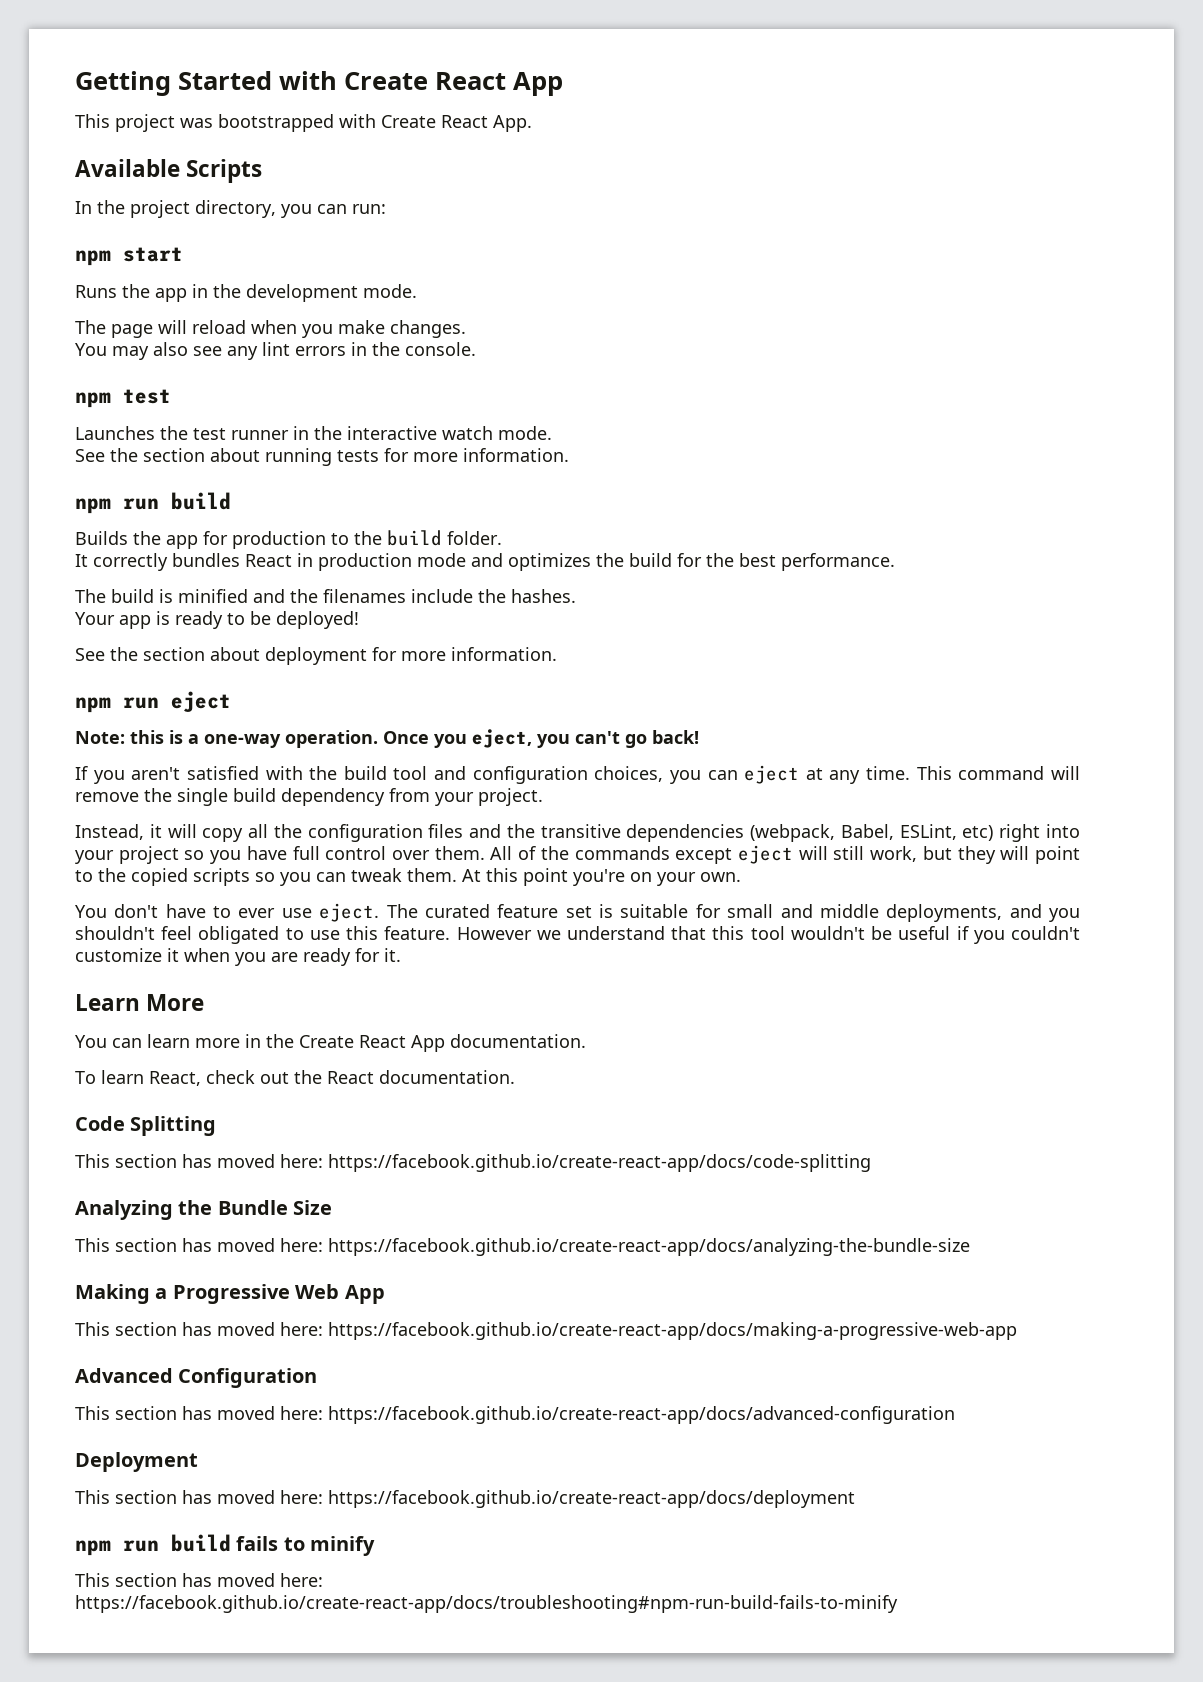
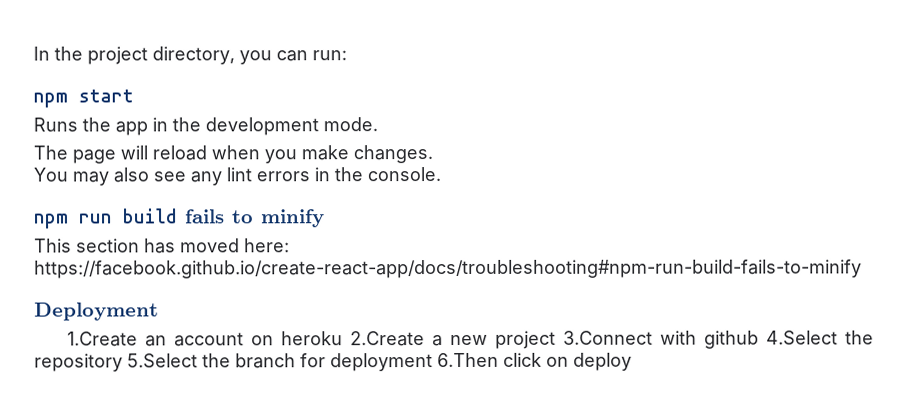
[75,71,563,96] [75,114,532,132] [75,159,263,183] Getting Started with Create React App // This project was bootstrapped with Create React App. // Available Scripts // -> (33, 53) none
[75,389,171,408] [75,426,552,440] [75,448,569,466] [75,492,231,514] [75,530,502,549] [75,553,895,571] [75,589,576,603] [75,611,359,629] [75,647,557,665] [75,691,231,713] [75,729,699,748] [75,765,1081,784] [75,788,543,806] [75,824,1080,842] [75,845,1080,864] [75,868,741,886] [75,903,1080,922] [75,926,1080,944] [75,948,401,966] [75,994,205,1011] [75,1034,586,1052] [75,1070,515,1086] [75,1116,217,1136] [75,1154,871,1172] [75,1200,333,1220] [75,1238,970,1256] [75,1284,385,1304] [75,1322,1017,1340] [75,1368,318,1388] [75,1406,955,1424] [75,1452,198,1472] [75,1490,855,1508] // npm test // Launches the test runner in the interactive watch mode. // See the section about running tests for more information. // npm run build // Builds the app for production to the build folder. // It correctly bundles React in production mode and optimizes the build for the best performance. // The build is minified and the filenames include the hashes. // Your app is ready to be deployed! // See the section about deployment for more information. // npm run eject // Note: this is a one-way operation. Once you eject, you can't go back! // If you aren't satisfied with the build tool and configuration choices, you can eject at any time. This command will remove the single build dependency from your project. // Instead, it will copy all the configuration files and the transitive dependencies (webpack, Babel, ESLint, etc) right into your project so you have full control over them. All of the commands except eject will still work, but they will point to the copied scripts so you can tweak them. At this point you're on your own. // You don't have to ever use eject. The curated feature set is suitable for small and middle deployments, and you shouldn't feel obligated to use this feature. However we understand that this tool wouldn't be useful if you couldn't customize it when you are ready for it. // Learn More // You can learn more in the Create React App documentation. // To learn React, check out the React documentation. // Code Splitting // This section has moved here: https://facebook.github.io/create-react-app/docs/code-splitting // Analyzing the Bundle Size // This section has moved here: https://facebook.github.io/create-react-app/docs/analyzing-the-bundle-size // Making a Progressive Web App // This section has moved here: https://facebook.github.io/create-react-app/docs/making-a-progressive-web-app // Advanced Configuration // This section has moved here: https://facebook.github.io/create-react-app/docs/advanced-configuration // Deployment // This section has moved here: https://facebook.github.io/create-react-app/docs/deployment -> (441, 174) none
(898, 1604) none -> [34,302,159,321] [66,330,875,349] [34,352,632,372] // Deployment // 1.Create an account on heroku 2.Create a new project 3.Connect with github 4.Select the repository 5.Select the branch for deployment 6.Then click on deploy

